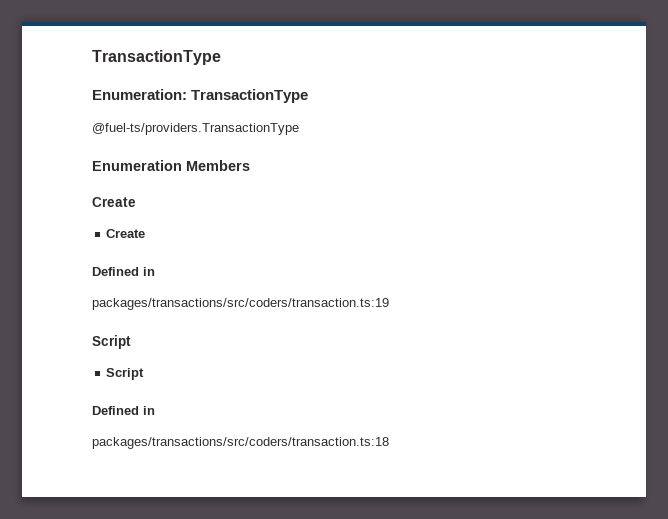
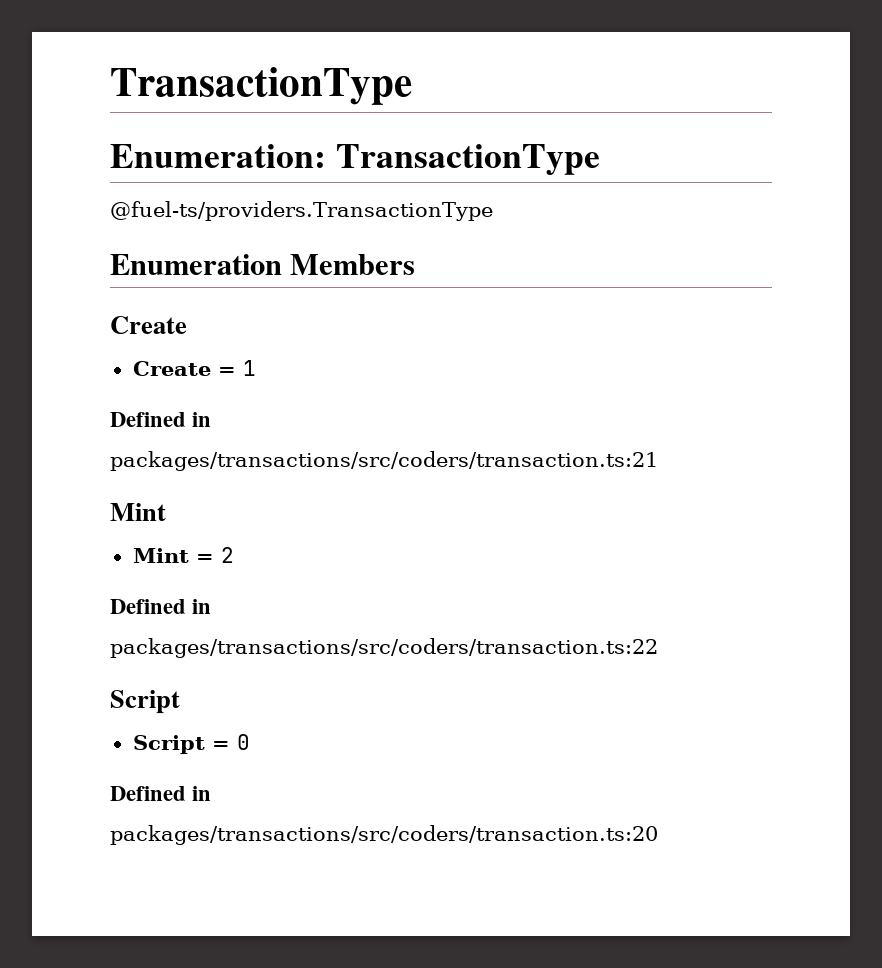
[92,267,155,276] [92,298,389,310] // Defined in // packages/transactions/src/coders/transaction.ts:19 -> [217,360,256,376] [110,412,212,427] [110,451,658,471] [110,503,166,521] [132,547,234,563] [110,599,212,614] [110,638,658,658] = 1 // Defined in // packages/transactions/src/coders/transaction.ts:21 // Mint // Mint = 2 // Defined in // packages/transactions/src/coders/transaction.ts:22
[92,406,155,415] [92,437,389,449] // Defined in // packages/transactions/src/coders/transaction.ts:18 -> [211,734,250,750] [110,786,212,801] [110,825,658,845] = 0 // Defined in // packages/transactions/src/coders/transaction.ts:20

